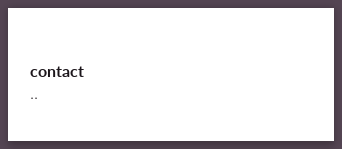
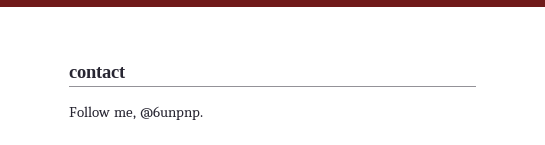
[30,97,38,99] .. -> [69,106,203,120] Follow me, @6unpnp.

